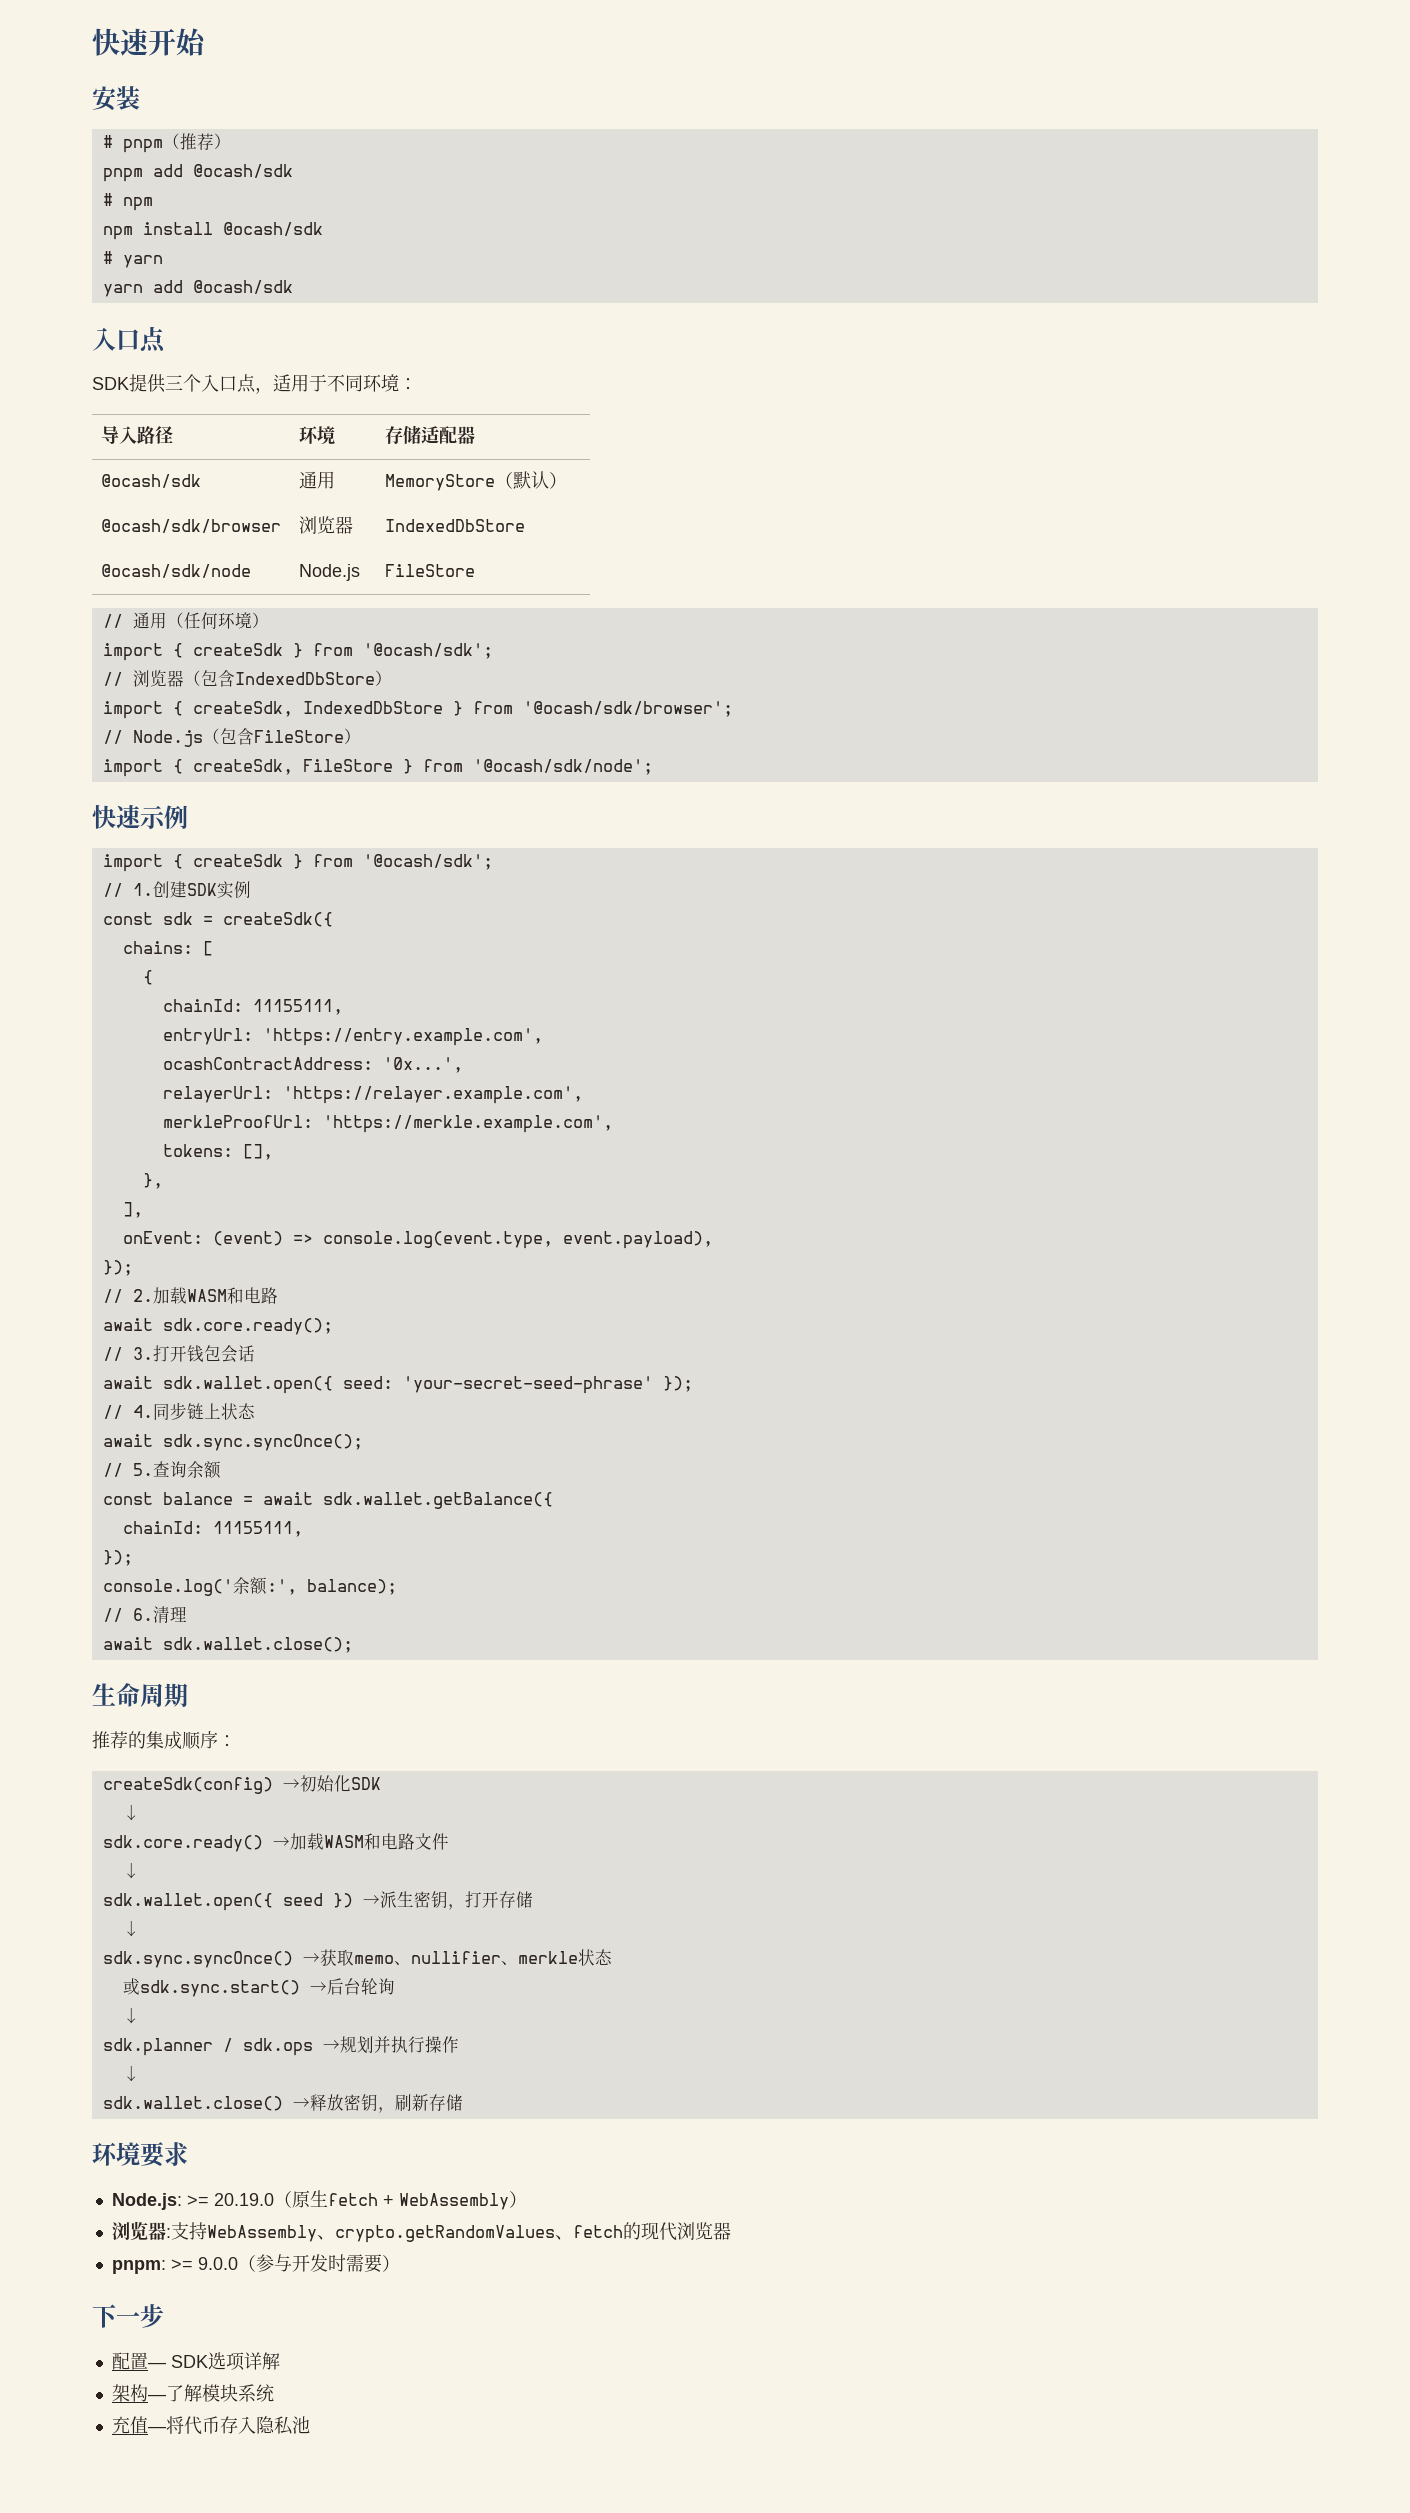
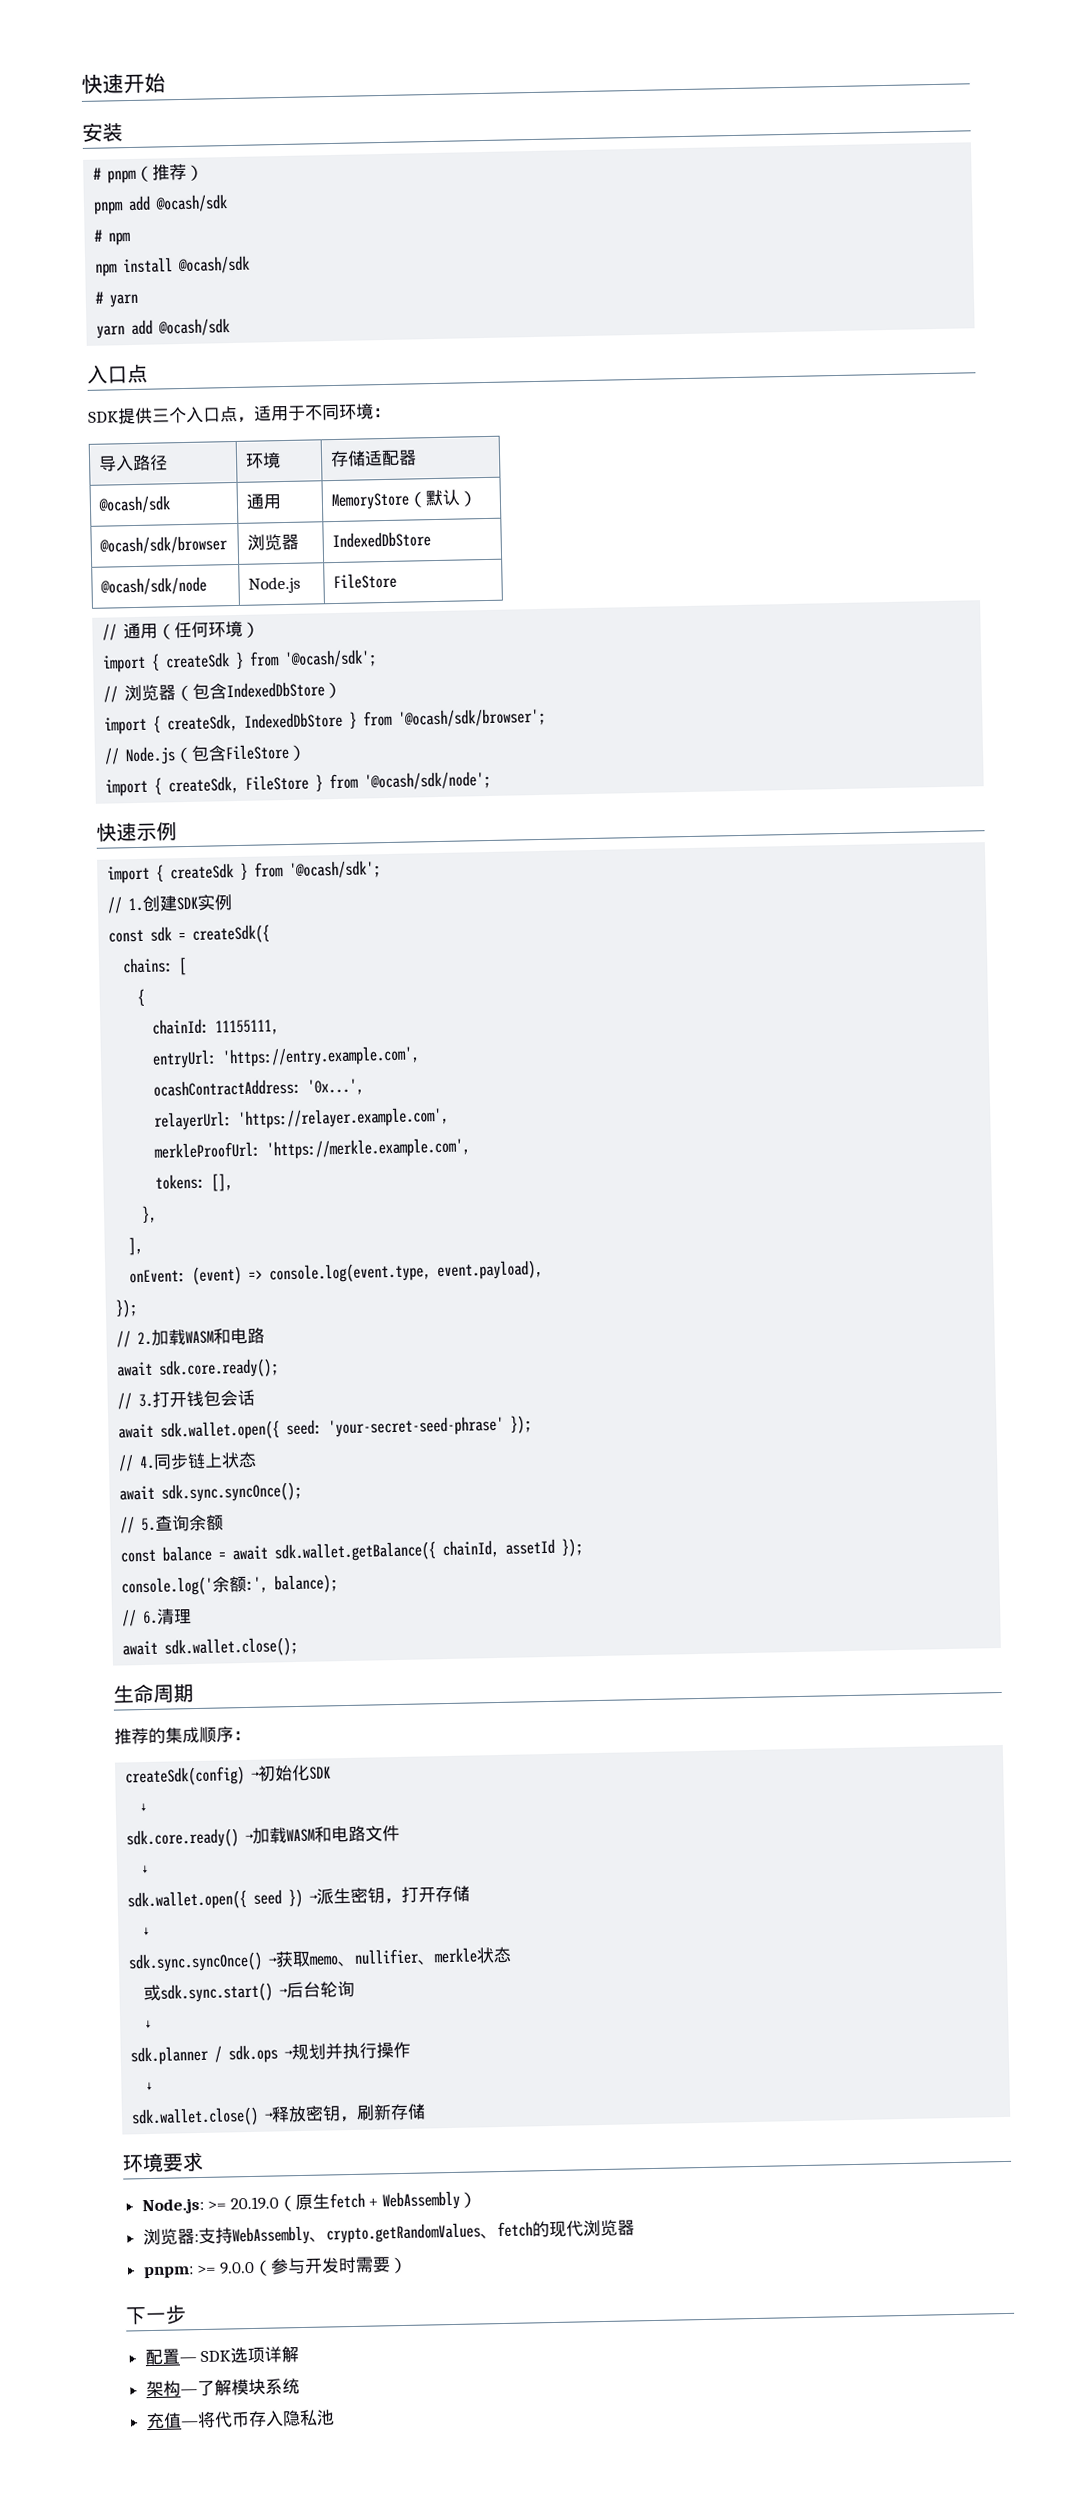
[122,1521,303,1537] // chainId: 11155111, // -> [442,1538,556,1559] chainId, assetId

